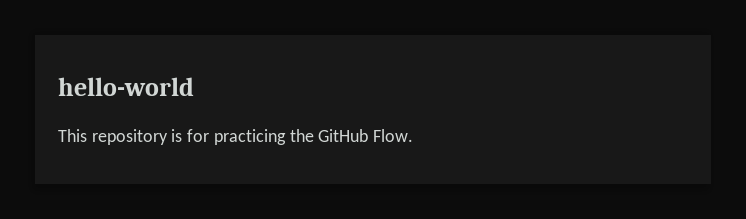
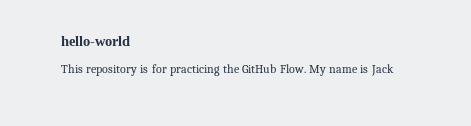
(414, 135) none -> [308,64,394,76] My name is Jack

